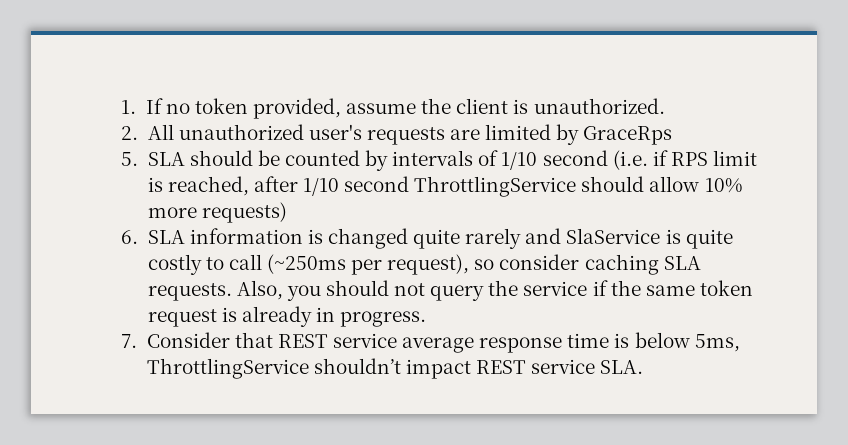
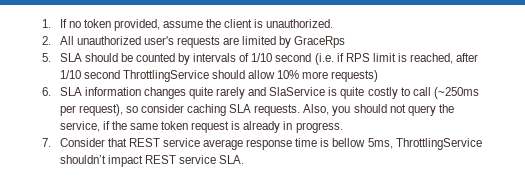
[307,228,408,249] is changed -> [143,87,186,99] changes
[523,281,588,296] service -> [59,121,100,132] service,
[634,332,690,348] below -> [332,138,366,147] bellow

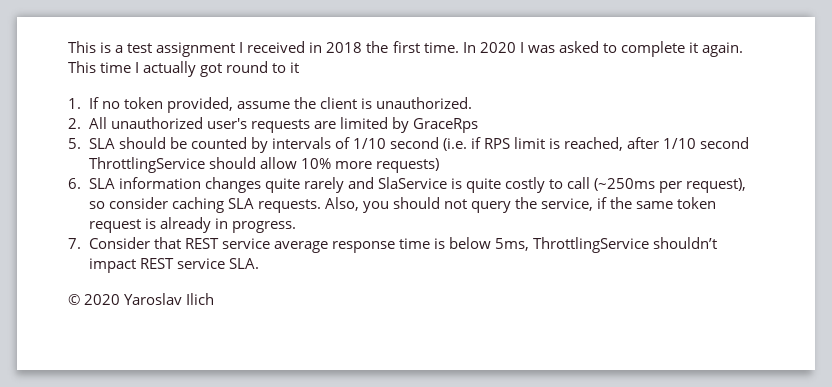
(42, 23) none -> [68,41,743,57] [68,61,300,77] This is a test assignment I received in 2018 the first time. In 2020 I was asked to complete it again. This time I actually got round to it //
[332,138,366,147] bellow -> [448,237,491,249] below
(245, 159) none -> [68,293,215,305] // © 2020 Yaroslav Ilich

